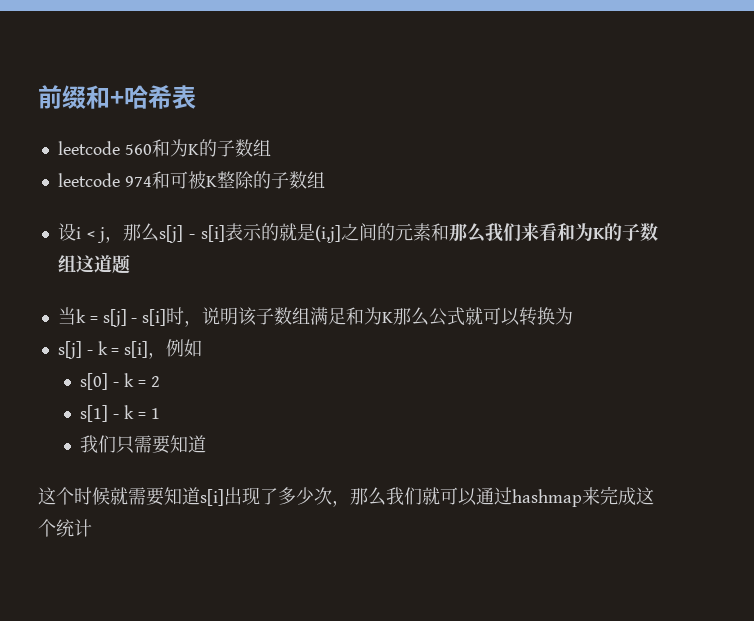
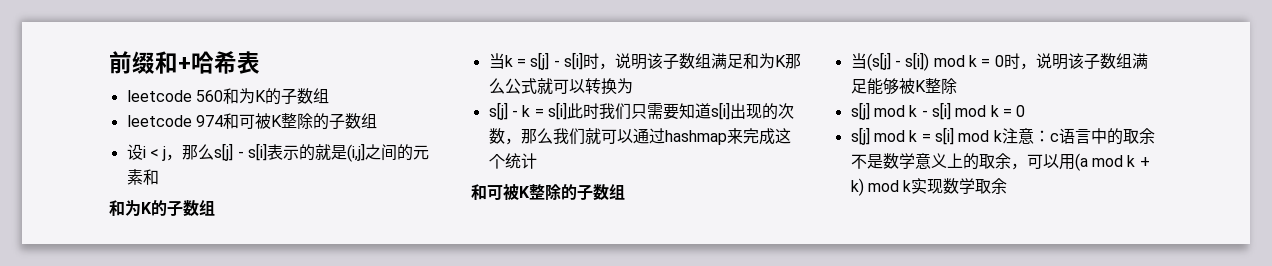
[449,223,658,242] [57,254,130,274] 那么我们来看和为K的子数组这道题 -> [109,200,215,217] // 和为K的子数组
[148,339,203,359] [80,373,160,390] [80,405,160,422] [80,435,207,454] [38,487,332,506] ，例如 // s[0] - k = 2 // s[1] - k = 1 // 我们只需要知道 // 这个时候就需要知道s[i]出现了多少次 -> [566,102,794,120] [488,128,505,144] 此时我们只需要知道s[i]出现的次数
(92, 528) none -> [471,184,625,201] [850,52,1148,71] [850,78,957,95] [850,102,1026,120] [850,127,1155,145] [850,153,1150,171] [850,178,1008,196] // 和可被K整除的子数组 // 当(s[j] - s[i]) mod k = 0时，说明该子数组满足能够被K整除 // s[j] mod k - s[i] mod k = 0 // s[j] mod k = s[i] mod k注意：c语言中的取余不是数学意义上的取余，可以用(a mod k + k) mod k实现数学取余

